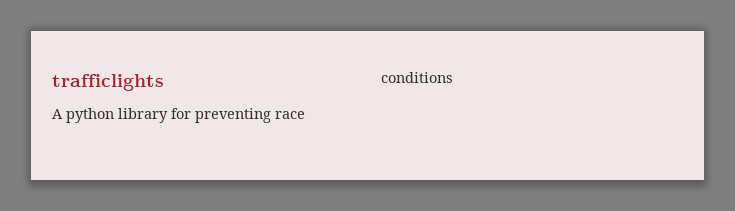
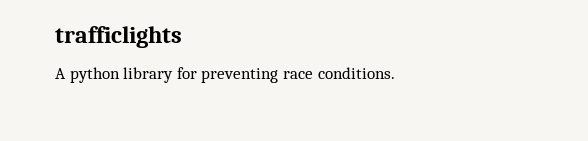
[381,72,453,83] conditions -> [317,67,395,79] conditions.

